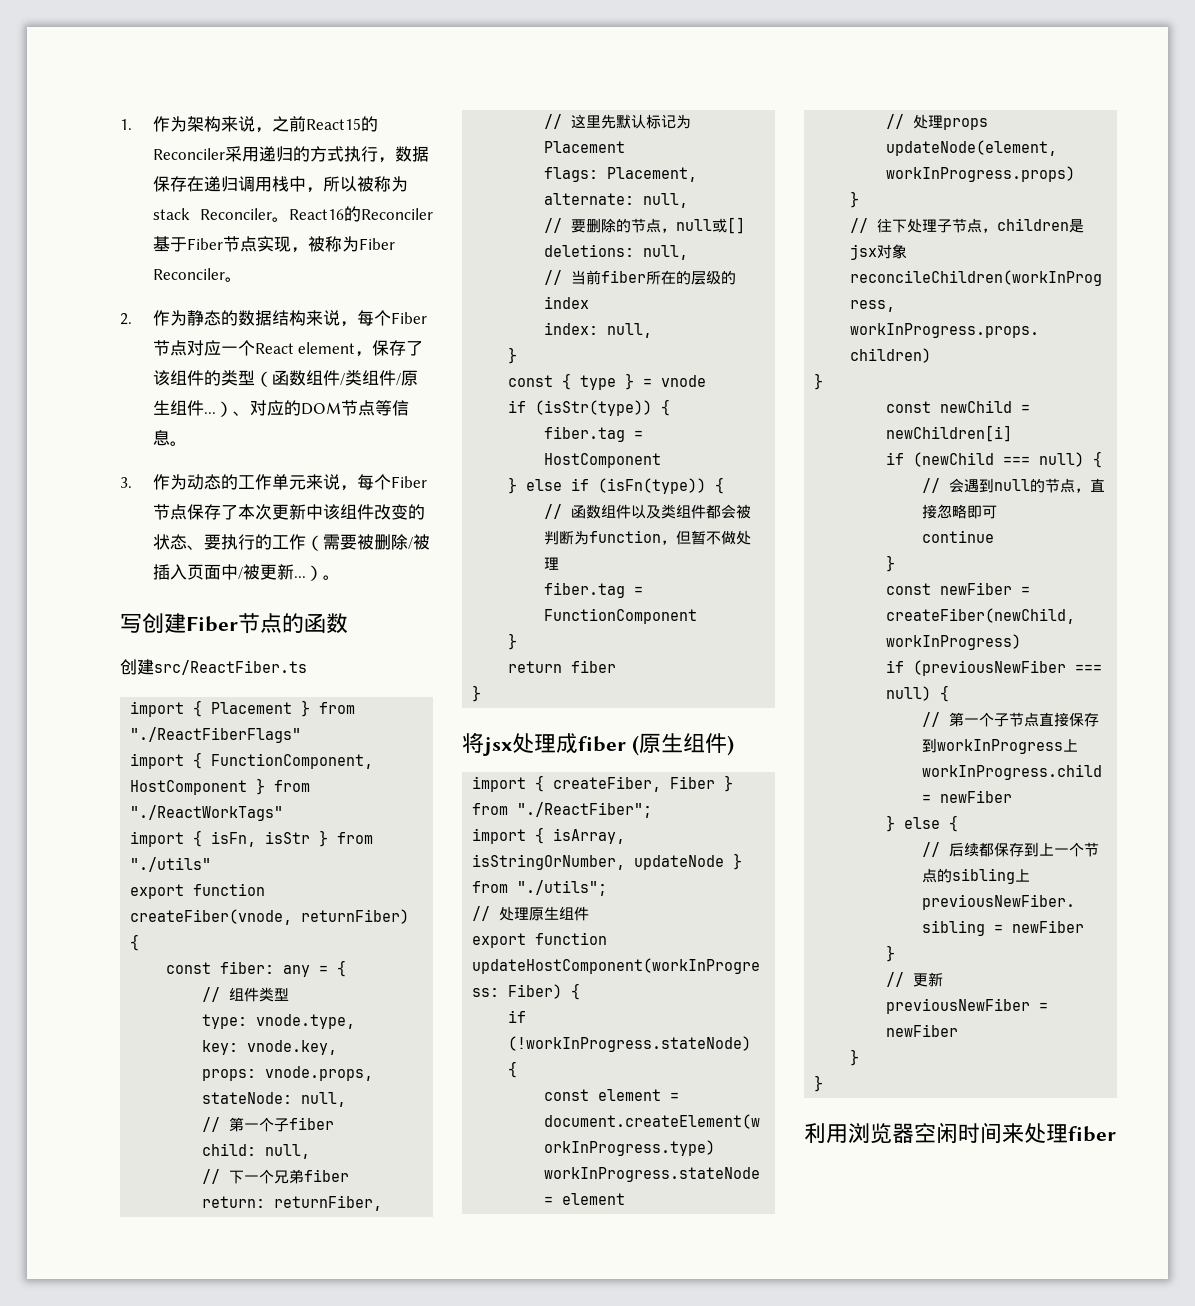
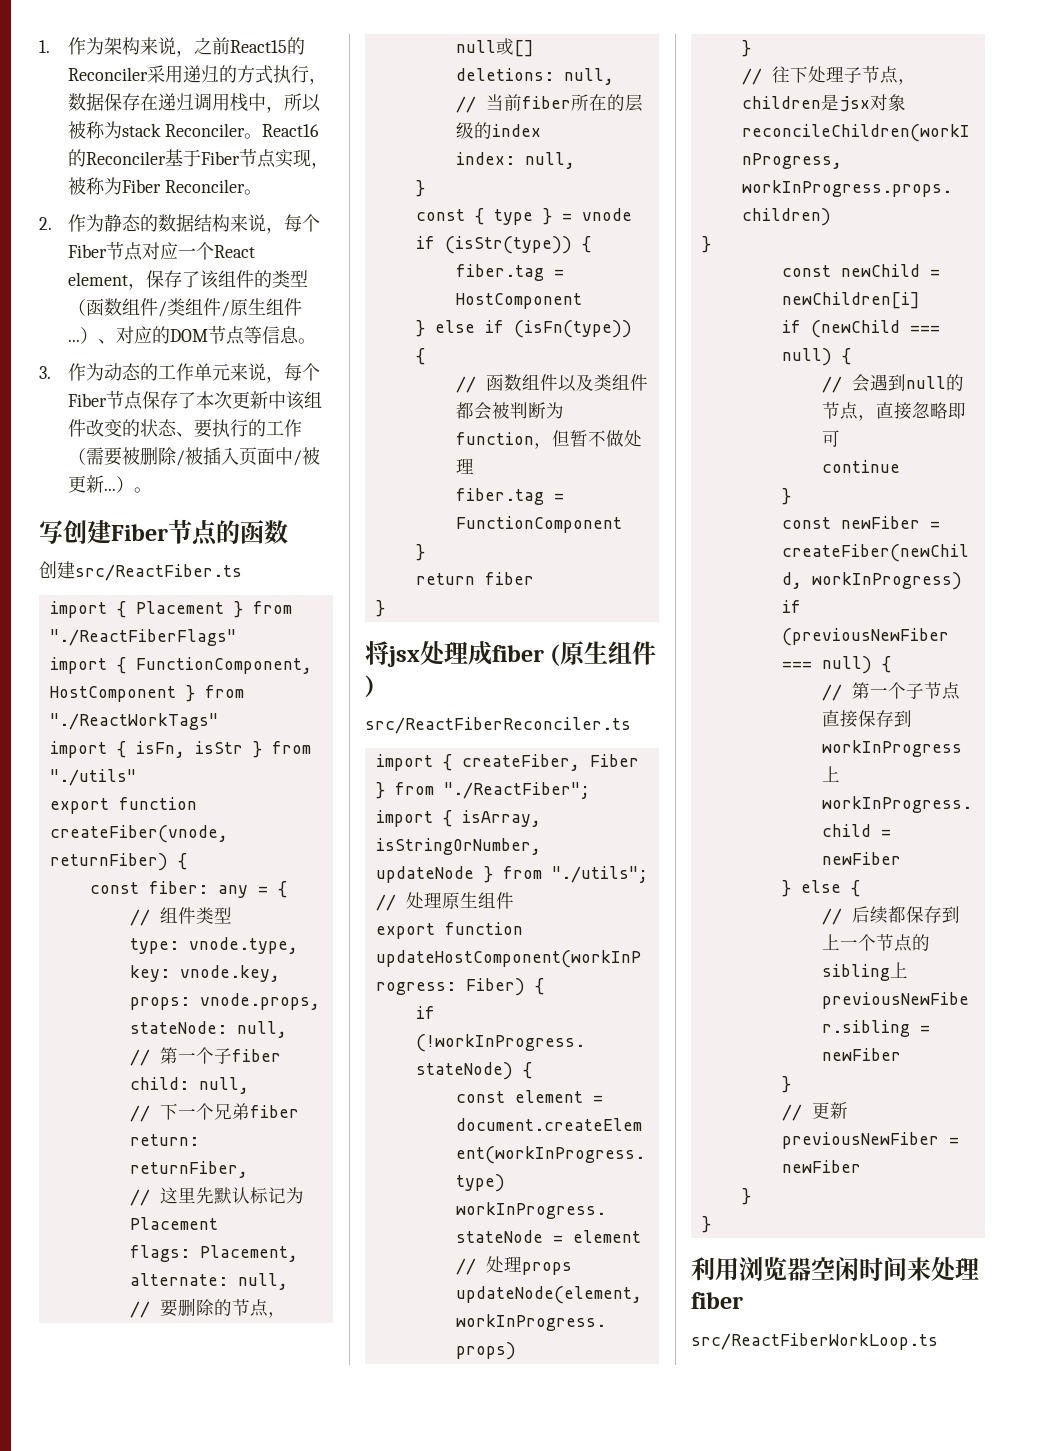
(734, 745) none -> [365,717,631,734] // src/ReactFiberReconciler.ts
(1116, 1134) none -> [691,1333,938,1350] // src/ReactFiberWorkLoop.ts

